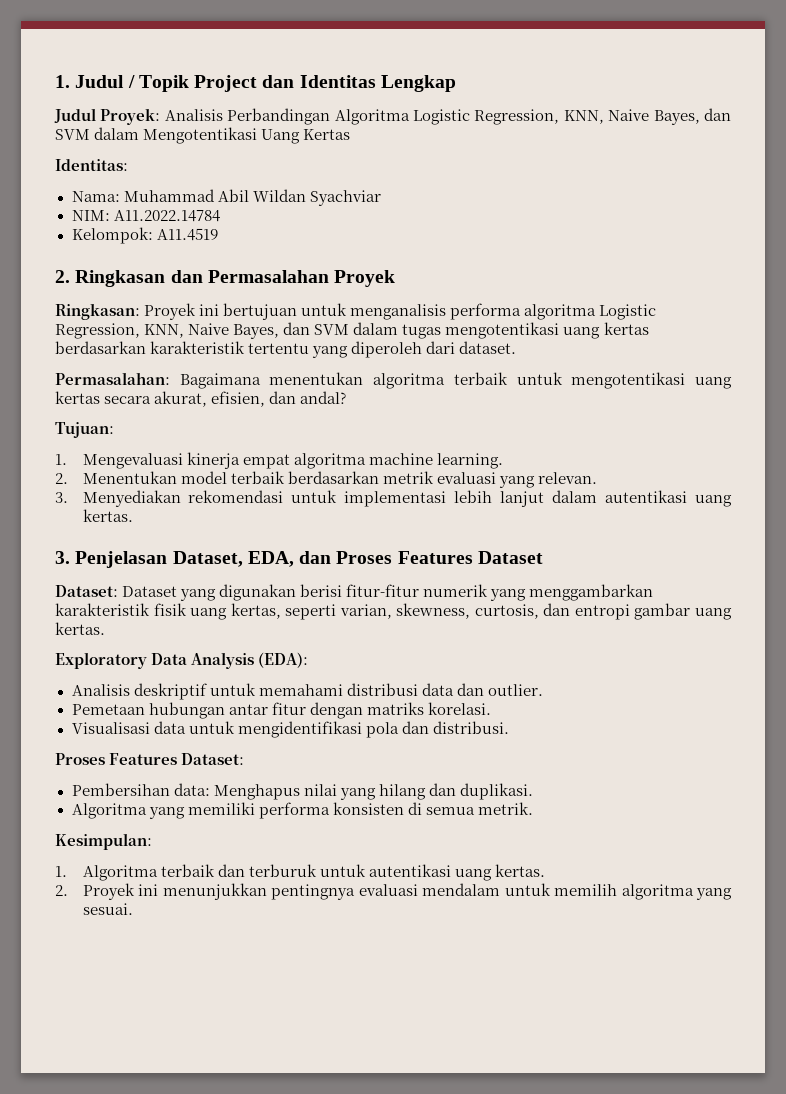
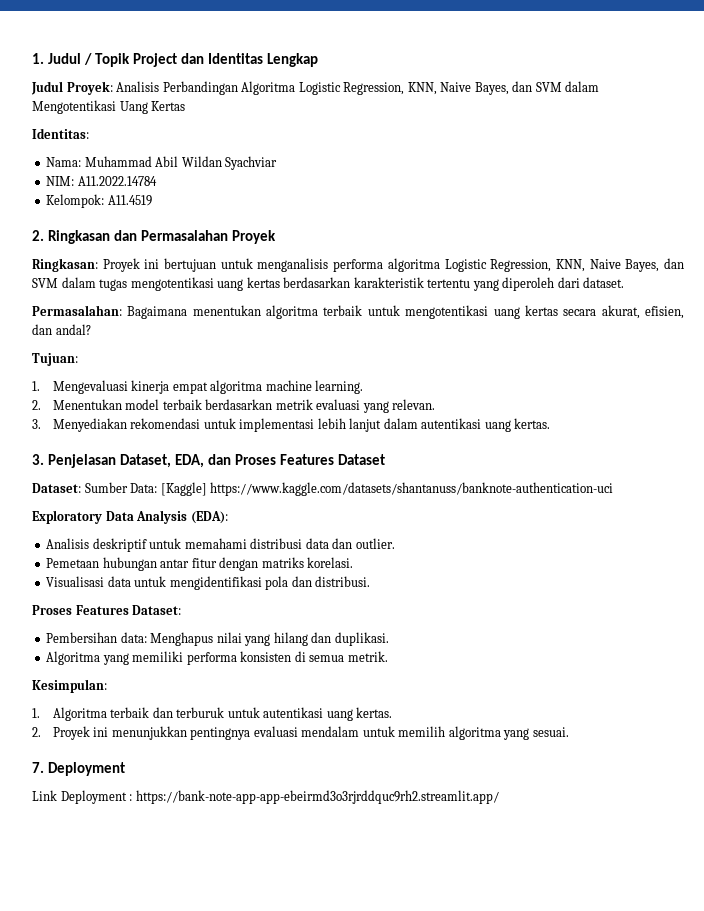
[122,584,654,601] [55,603,732,620] [55,622,105,635] Dataset yang digunakan berisi fitur-fitur numerik yang menggambarkan karakteristik fisik uang kertas, seperti varian, skewness, curtosis, dan entropi gambar uang kertas. -> [84,482,614,496] Sumber Data: [Kaggle] https://www.kaggle.com/datasets/shantanuss/banknote-authentication-uci
(133, 909) none -> [32,762,126,776] [32,790,499,804] // 7. Deployment // Link Deployment : https://bank-note-app-app-ebeirmd3o3rjrddquc9rh2.streamlit.app/

